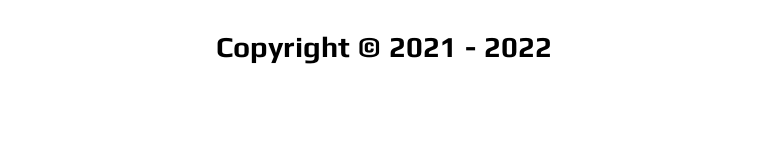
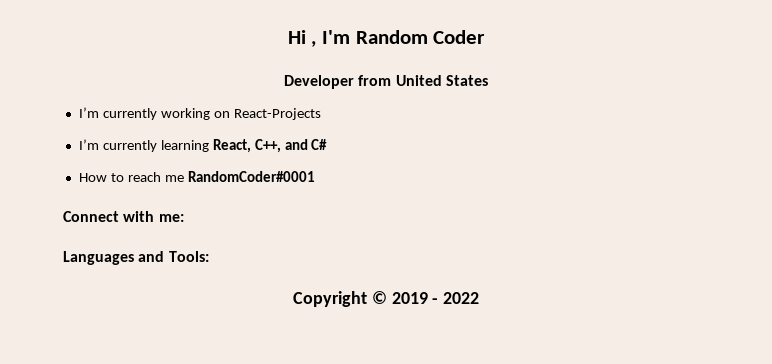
(216, 50) none -> [287,30,486,47] [284,75,488,89] [78,107,321,120] [78,139,328,153] [78,171,315,182] [63,211,184,222] [63,251,209,265] Hi , I'm Random Coder // Developer from United States // I’m currently working on React-Projects // I’m currently learning React, C++, and C# // How to reach me RandomCoder#0001 // Connect with me: // Languages and Tools: //
[389,37,457,58] 2021 -> [391,292,428,304] 2019

